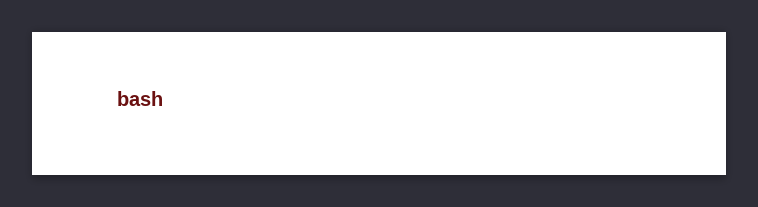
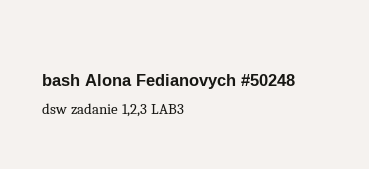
(163, 98) none -> [85,74,295,89] [42,103,184,117] Alona Fedianovych #50248 // dsw zadanie 1,2,3 LAB3

